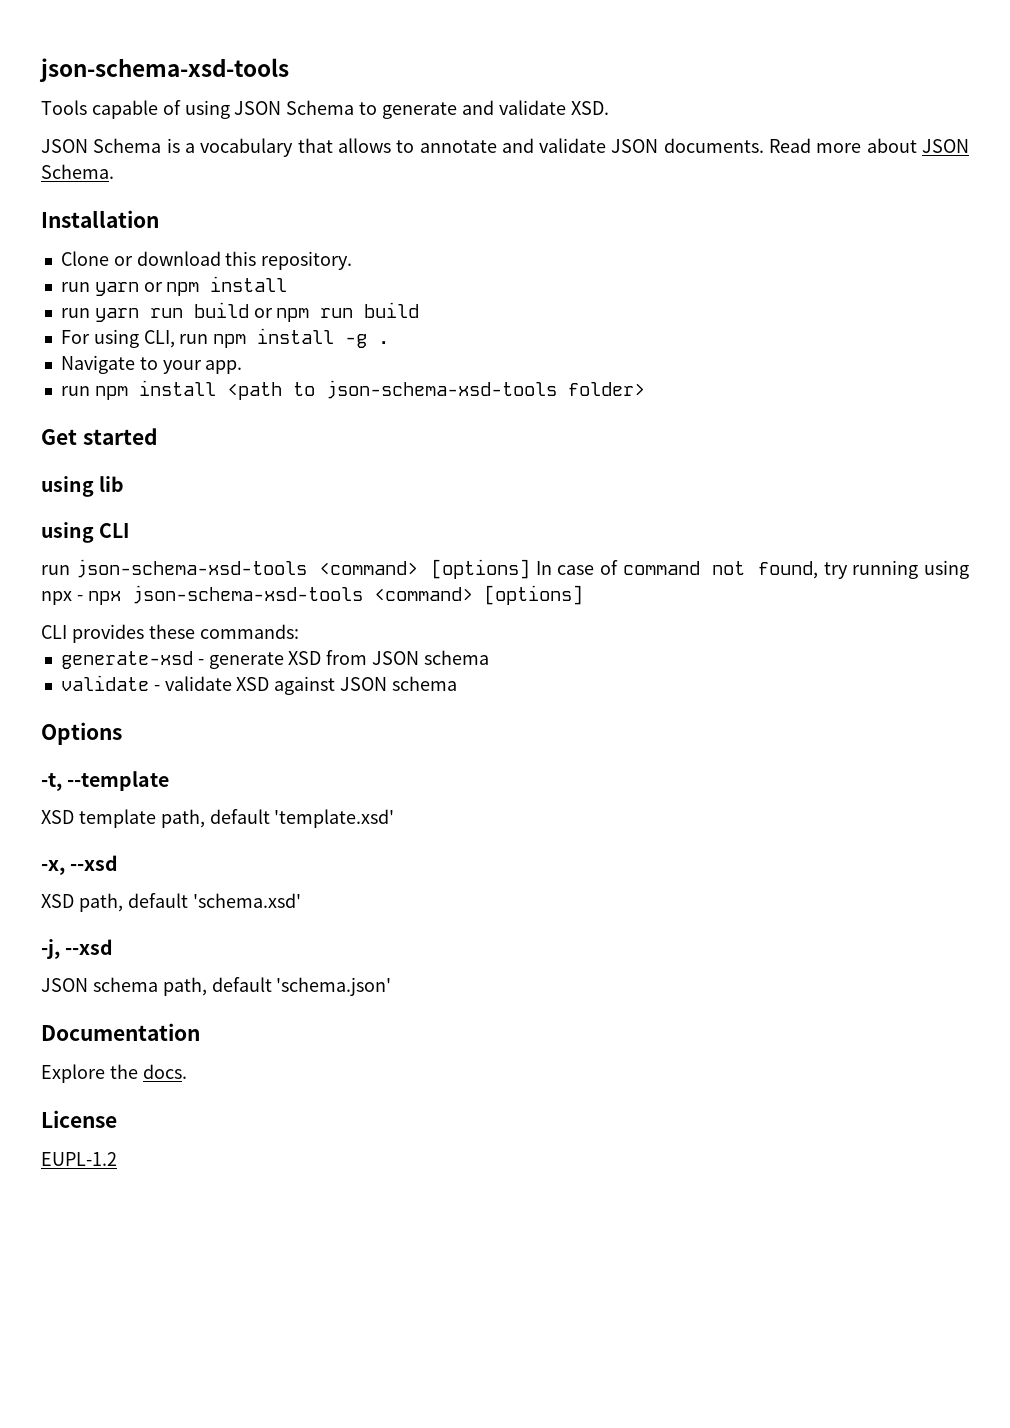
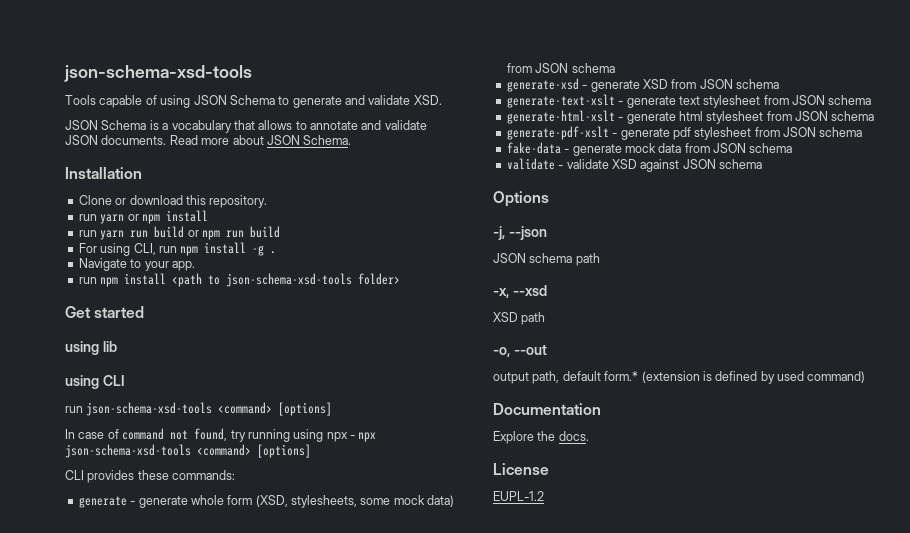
(531, 569) none -> (333, 409) //
(299, 631) none -> [78,495,455,508] [506,63,615,73] // generate - generate whole form (XSD, stylesheets, some mock data) from JSON schema
(489, 657) none -> [506,94,872,108] [506,110,875,124] [506,126,863,140] [506,142,793,156] // generate-text-xslt - generate text stylesheet from JSON schema // generate-html-xslt - generate html stylesheet from JSON schema // generate-pdf-xslt - generate pdf stylesheet from JSON schema // fake-data - generate mock data from JSON schema
[41,771,170,791] [41,809,395,828] [41,855,119,875] [41,893,301,912] [41,939,114,959] [41,977,392,996] -t, --template // XSD template path, default 'template.xsd' // -x, --xsd // XSD path, default 'schema.xsd' // -j, --xsd // JSON schema path, default 'schema.json' -> [493,226,547,240] [493,253,600,266] [493,285,547,298] [493,312,546,325] [493,345,547,357] [493,371,866,384] -j, --json // JSON schema path // -x, --xsd // XSD path // -o, --out // output path, default form.* (extension is defined by used command)

